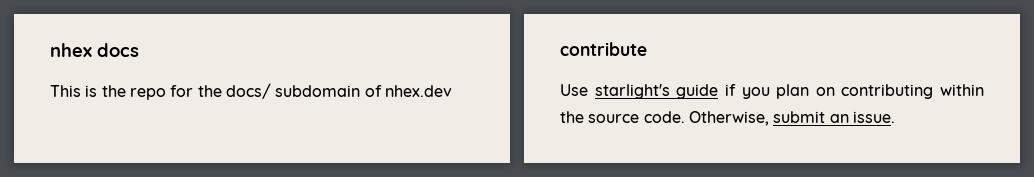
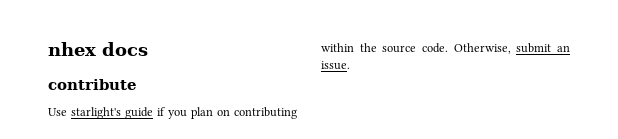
[50,83,452,100] // This is the repo for the docs/ subdomain of nhex.dev -> (148, 49) none

